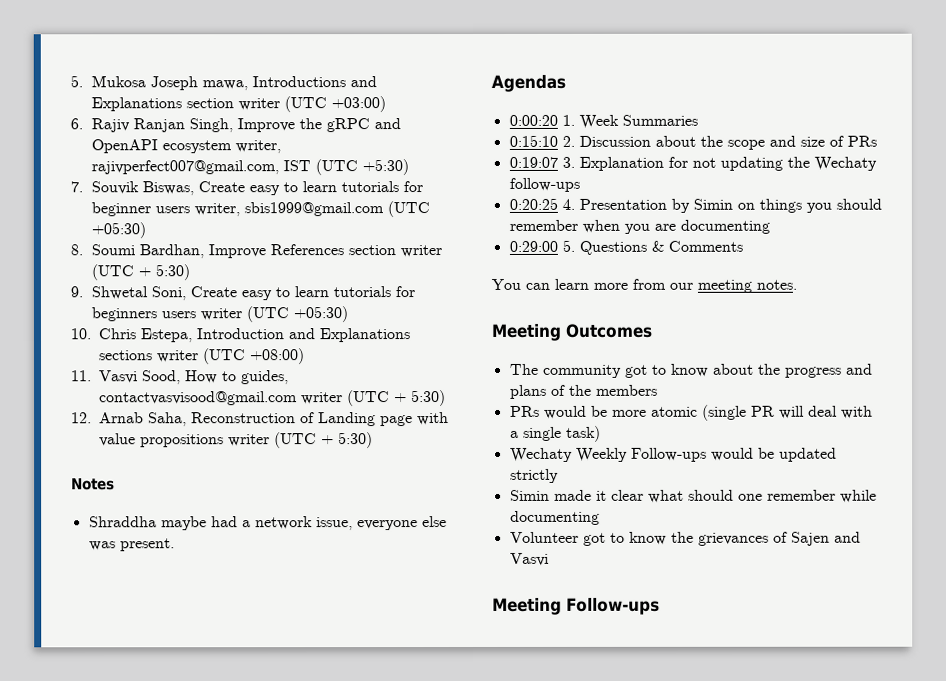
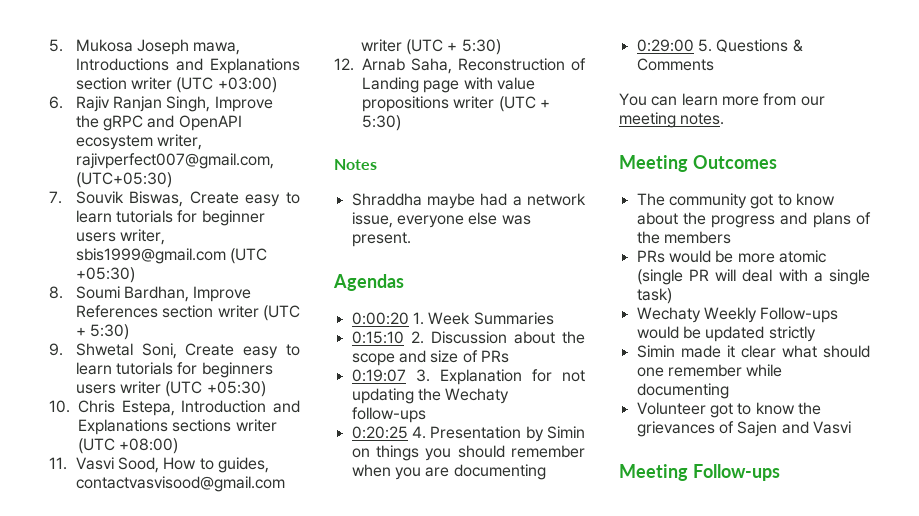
[282,159,409,176] IST (UTC +5:30) -> [75,172,172,188] (UTC+05:30)

